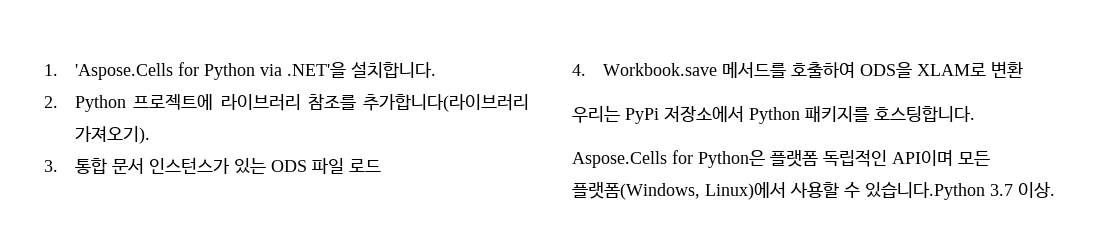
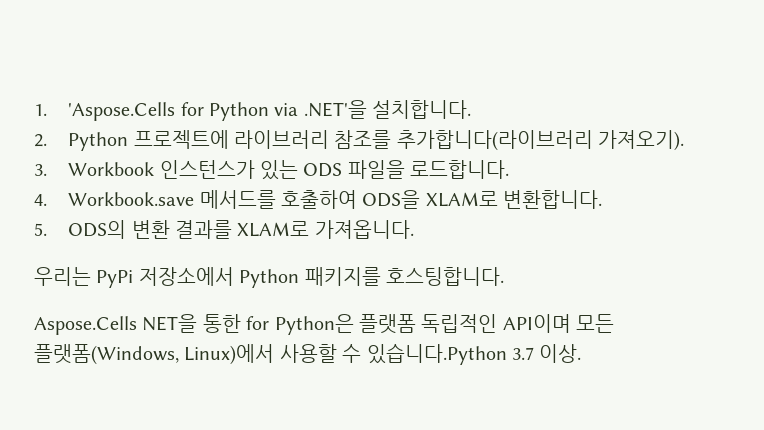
[75,158,145,174] 통합 문서 -> [68,162,155,176] Workbook
[312,158,382,175] 파일 로드 -> [347,160,510,179] 파일을 로드합니다.
[991,61,1024,78] 변환 -> [503,190,603,209] [34,220,414,239] 변환합니다. // 5. ODS의 변환 결과를 XLAM로 가져옵니다.
(667, 159) none -> [142,314,241,333] NET을 통한

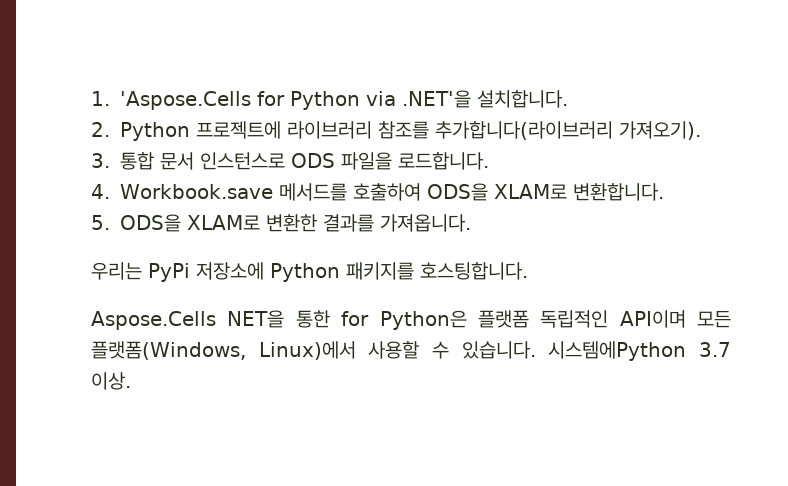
[68,160,299,180] Workbook 인스턴스가 있는 -> [120,152,285,170] 통합 문서 인스턴스로
[68,220,310,239] ODS의 변환 결과를 XLAM로 -> [120,214,374,232] ODS을 XLAM로 변환한 결과를
[138,267,234,286] 저장소에서 -> [196,262,264,280] 저장소에
[366,343,507,365] 있습니다.Python -> [461,341,687,361] 있습니다. 시스템에Python

